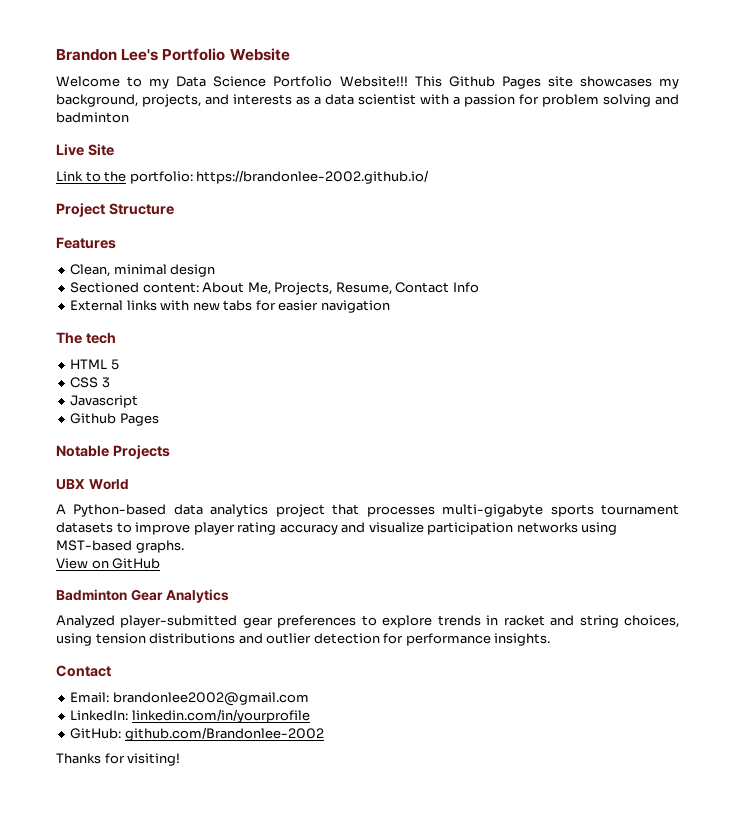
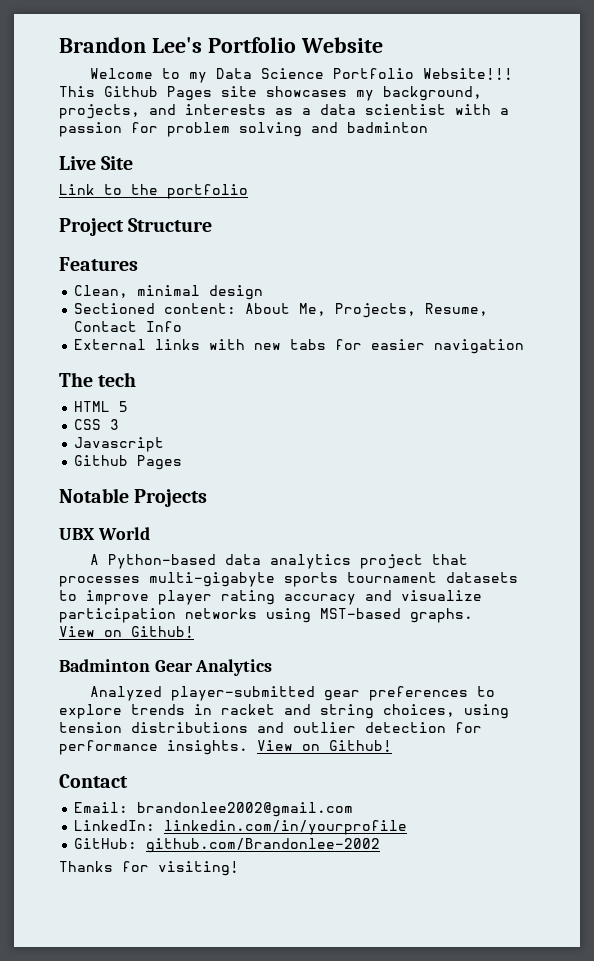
[129,170,430,184] portfolio: https://brandonlee-2002.github.io/ -> [167,184,248,199] portfolio
[112,558,161,569] GitHub -> [131,626,194,638] Github!
(551, 639) none -> [257,740,392,752] View on Github!

